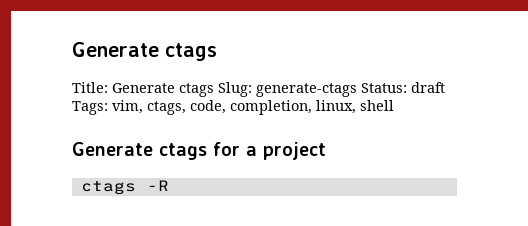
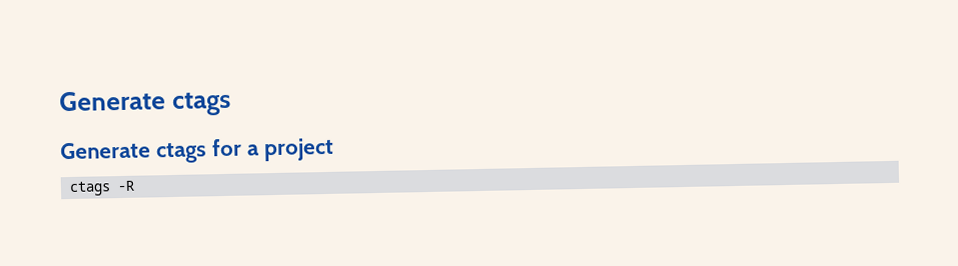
[72,42,217,61] [72,82,445,97] [72,100,394,115] Generate ctags // Title: Generate ctags Slug: generate-ctags Status: draft Tags: vim, ctags, code, completion, linux, shell -> [59,90,232,116] Generate ctags

